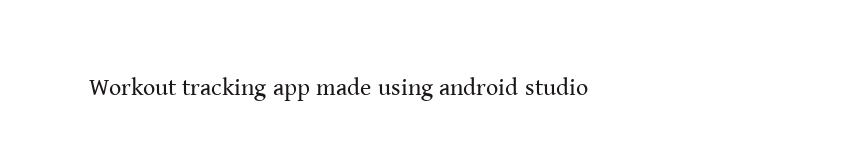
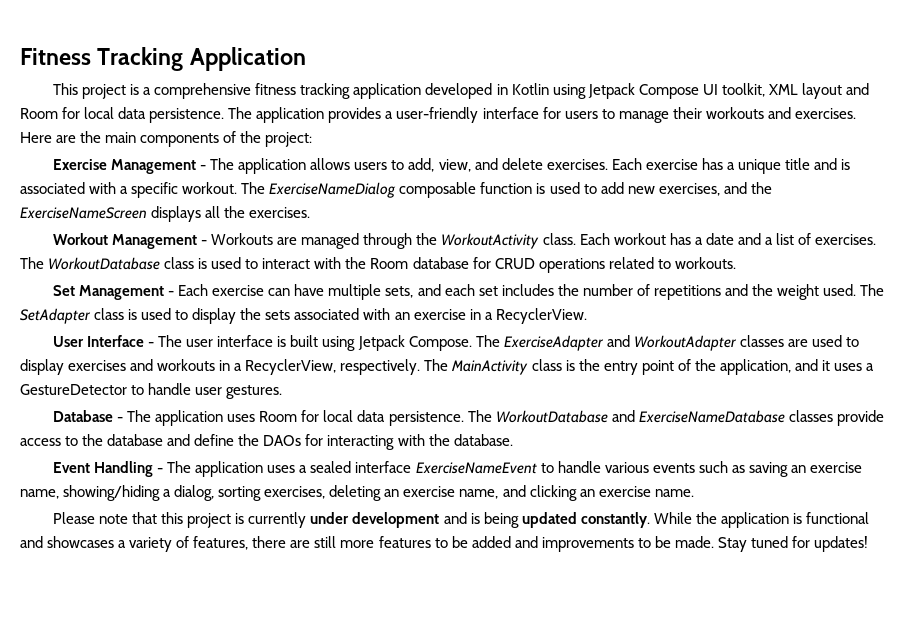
[89,77,588,101] Workout tracking app made using android studio -> [20,47,306,71] [53,83,869,99] [20,107,856,123] [20,131,313,147] [53,158,851,174] [20,182,772,198] [20,206,311,222] [53,233,877,249] [20,257,736,273] [53,284,885,300] [20,308,587,324] [53,335,859,351] [20,359,875,375] [20,383,283,399] [53,410,884,426] [20,434,513,450] [53,461,862,477] [20,485,694,501] [53,512,869,528] [20,536,869,552] Fitness Tracking Application // This project is a comprehensive fitness tracking application developed in Kotlin using Jetpack Compose UI toolkit, XML layout and Room for local data persistence. The application provides a user-friendly interface for users to manage their workouts and exercises. Here are the main components of the project: // Exercise Management - The application allows users to add, view, and delete exercises. Each exercise has a unique title and is associated with a specific workout. The ExerciseNameDialog composable function is used to add new exercises, and the ExerciseNameScreen displays all the exercises. // Workout Management - Workouts are managed through the WorkoutActivity class. Each workout has a date and a list of exercises. The WorkoutDatabase class is used to interact with the Room database for CRUD operations related to workouts. // Set Management - Each exercise can have multiple sets, and each set includes the number of repetitions and the weight used. The SetAdapter class is used to display the sets associated with an exercise in a RecyclerView. // User Interface - The user interface is built using Jetpack Compose. The ExerciseAdapter and WorkoutAdapter classes are used to display exercises and workouts in a RecyclerView, respectively. The MainActivity class is the entry point of the application, and it uses a GestureDetector to handle user gestures. // Database - The application uses Room for local data persistence. The WorkoutDatabase and ExerciseNameDatabase classes provide access to the database and define the DAOs for interacting with the database. // Event Handling - The application uses a sealed interface ExerciseNameEvent to handle various events such as saving an exercise name, showing/hiding a dialog, sorting exercises, deleting an exercise name, and clicking an exercise name. // Please note that this project is currently under development and is being updated constantly. While the application is functional and showcases a variety of features, there are still more features to be added and improvements to be made. Stay tuned for updates!

